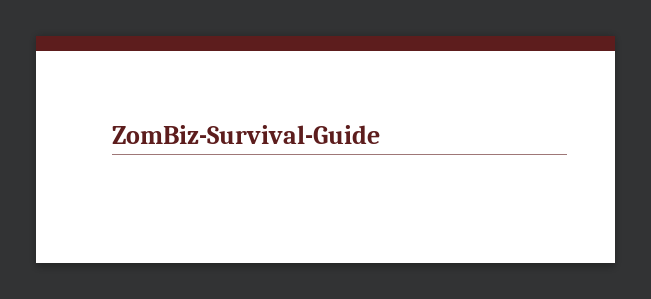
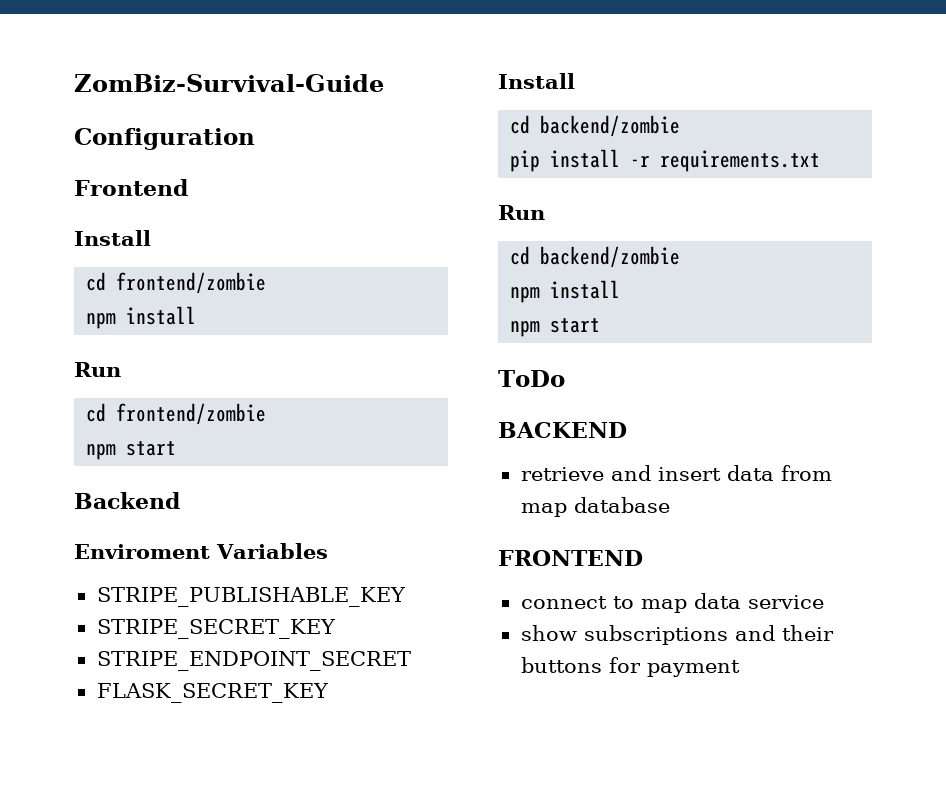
(380, 134) none -> [74,128,255,150] [74,179,188,196] [74,230,151,246] [86,272,267,294] [86,306,197,329] [74,362,121,377] [86,403,267,425] [86,441,177,460] [74,492,180,509] [74,543,328,559] [96,587,406,607] [96,619,336,639] [96,651,411,671] [96,683,329,703] [498,73,575,89] [510,115,681,137] [510,149,821,172] [498,205,545,220] [510,246,681,268] [510,280,621,303] [510,318,601,337] [498,370,565,387] [498,422,627,438] [520,465,832,481] [520,497,670,517] [498,550,643,566] [520,593,824,613] [520,625,834,645] [520,657,740,677] // Configuration // Frontend // Install // cd frontend/zombie // npm install // Run // cd frontend/zombie // npm start // Backend // Enviroment Variables // STRIPE_PUBLISHABLE_KEY // STRIPE_SECRET_KEY // STRIPE_ENDPOINT_SECRET // FLASK_SECRET_KEY // Install // cd backend/zombie // pip install -r requirements.txt // Run // cd backend/zombie // npm install // npm start // ToDo // BACKEND // retrieve and insert data from map database // FRONTEND // connect to map data service // show subscriptions and their buttons for payment

